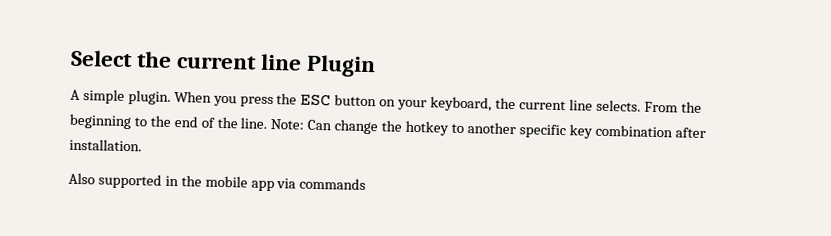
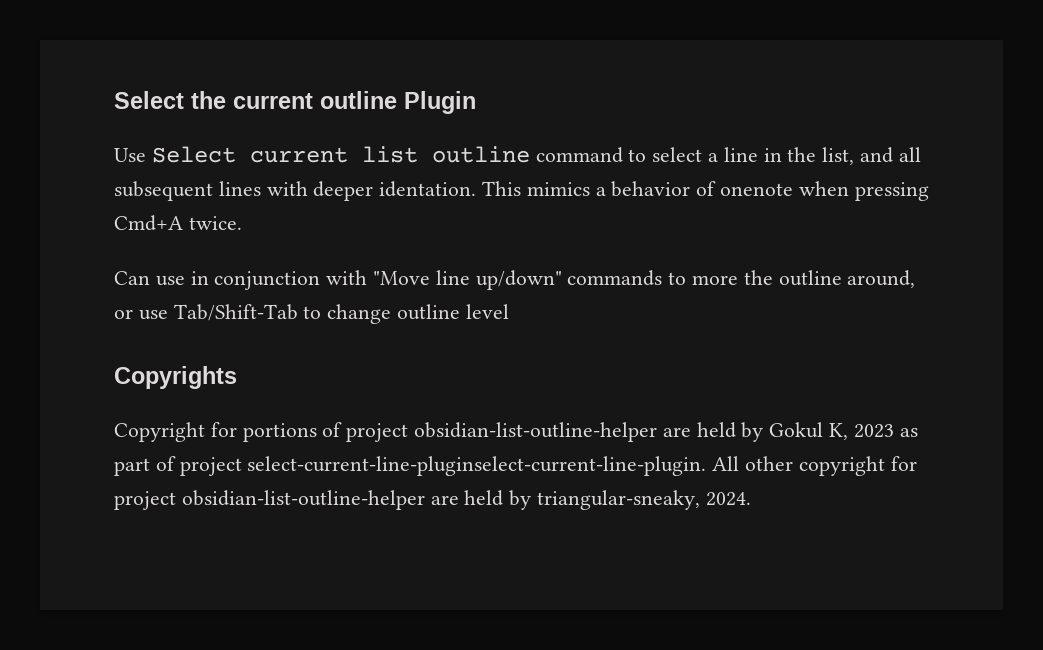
[260,53,303,71] line -> [320,91,397,109] outline
[70,89,702,113] [69,113,706,139] [69,138,142,152] [68,172,367,192] A simple plugin. When you press the ESC button on your keyboard, the current line selects. From the beginning to the end of the line. Note: Can change the hotkey to another specific key combination after installation. // Also supported in the mobile app via commands -> [114,146,921,165] [114,181,929,201] [114,215,242,231] [114,270,916,290] [114,304,509,324] [114,366,237,389] [114,422,918,442] [114,456,917,476] [114,490,751,510] Use Select current list outline command to select a line in the list, and all subsequent lines with deeper identation. This mimics a behavior of onenote when pressing Cmd+A twice. // Can use in conjunction with "Move line up/down" commands to more the outline around, or use Tab/Shift-Tab to change outline level // Copyrights // Copyright for portions of project obsidian-list-outline-helper are held by Gokul K, 2023 as part of project select-current-line-pluginselect-current-line-plugin. All other copyright for project obsidian-list-outline-helper are held by triangular-sneaky, 2024.

